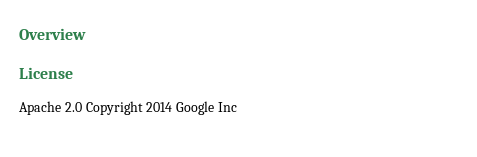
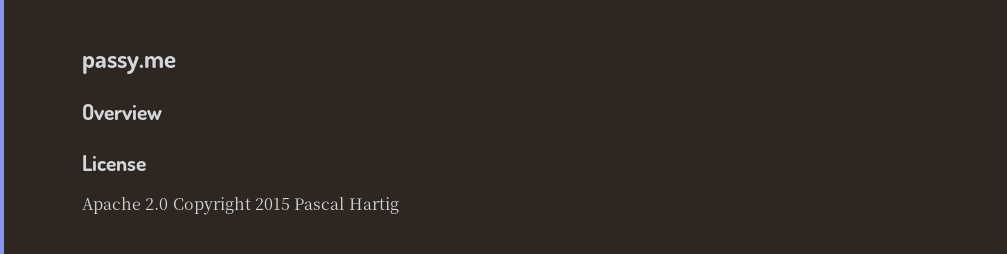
(19, 34) none -> [82,56,176,74] passy.me //
[146,101,237,115] 2014 Google Inc -> [254,197,399,214] 2015 Pascal Hartig

